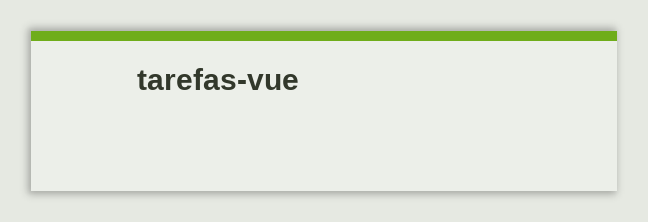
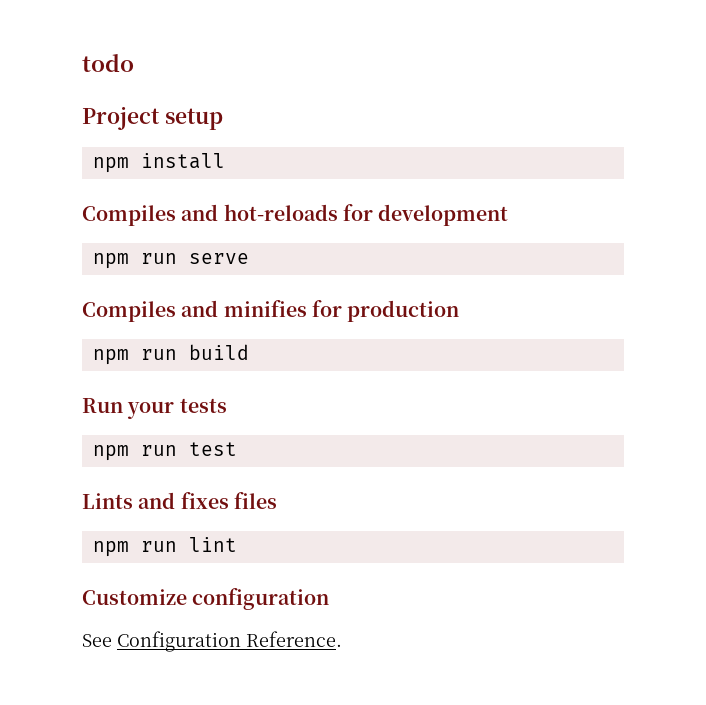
[137,68,299,90] tarefas-vue -> [82,54,134,72] [82,106,223,130] [92,153,225,173] [82,204,509,226] [92,253,249,269] [82,300,460,322] [92,344,249,365] [82,398,227,419] [92,442,237,461] [82,492,277,509] [92,537,237,557] [82,588,330,610] [82,631,342,652] todo // Project setup // npm install // Compiles and hot-reloads for development // npm run serve // Compiles and minifies for production // npm run build // Run your tests // npm run test // Lints and fixes files // npm run lint // Customize configuration // See Configuration Reference.

